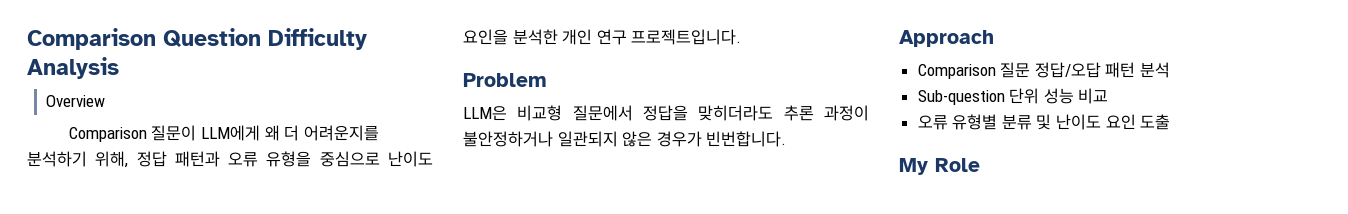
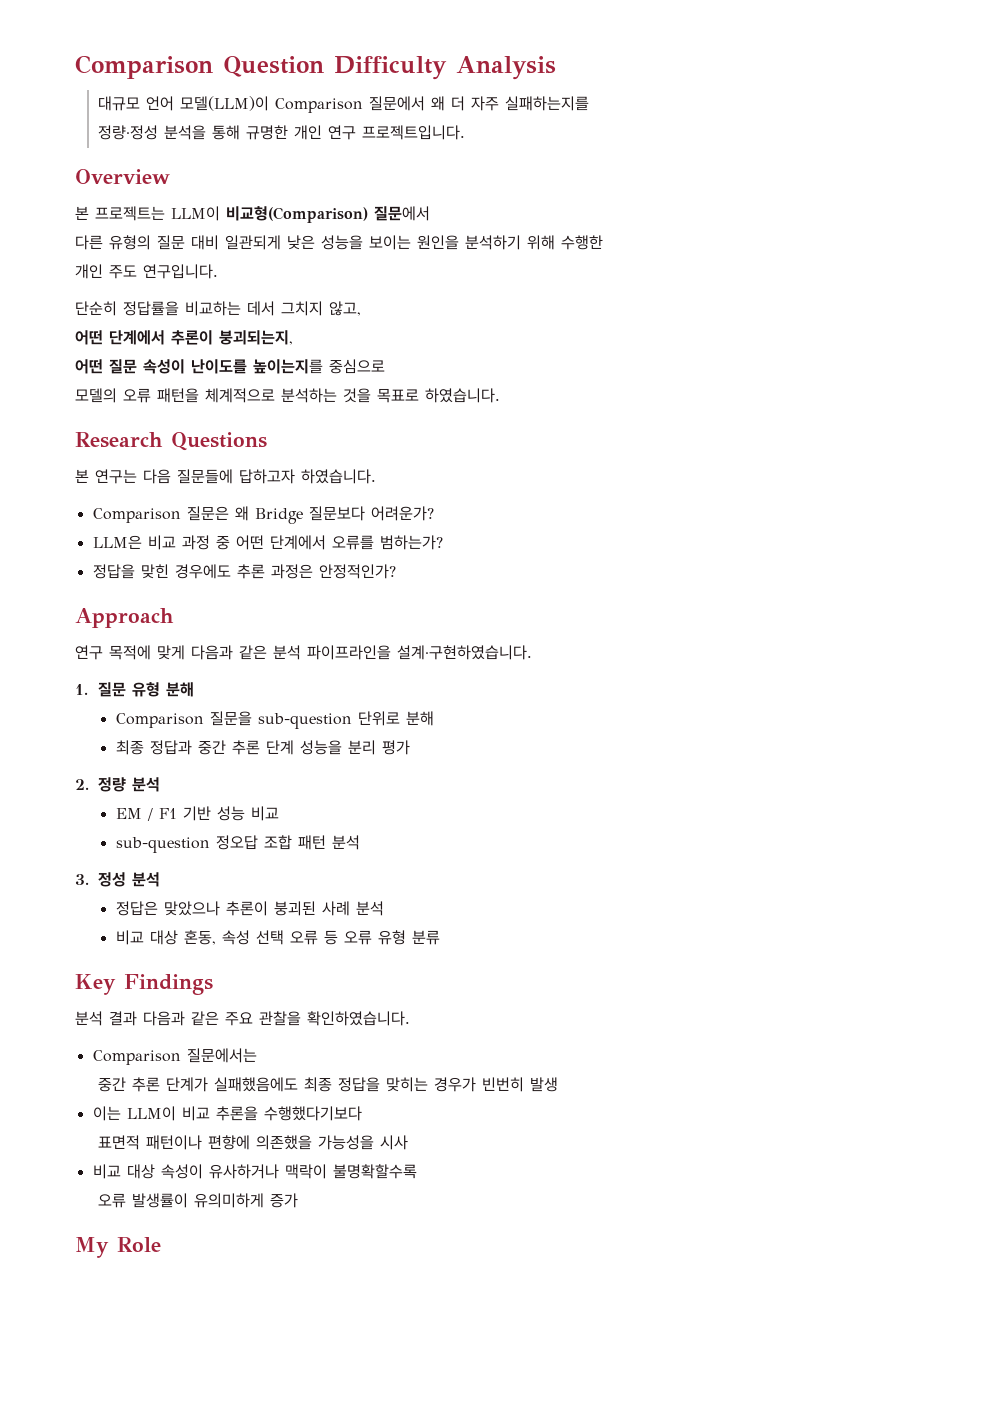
[46,95,106,107] [68,125,379,142] [27,151,433,168] [463,29,742,45] [463,73,547,87] [463,105,869,121] [463,131,787,147] [899,30,994,47] [917,62,1171,79] [917,88,1109,105] [917,114,1171,130] Overview // Comparison 질문이 LLM에게 왜 더 어려운지를 분석하기 위해, 정답 패턴과 오류 유형을 중심으로 난이도 요인을 분석한 개인 연구 프로젝트입니다. // Problem // LLM은 비교형 질문에서 정답을 맞히더라도 추론 과정이 불안정하거나 일관되지 않은 경우가 빈번합니다. // Approach // Comparison 질문 정답/오답 패턴 분석 // Sub-question 단위 성능 비교 // 오류 유형별 분류 및 난이도 요인 도출 -> [98,96,590,113] [98,125,466,140] [75,169,170,184] [75,206,430,223] [75,235,603,250] [75,264,218,279] [75,301,361,316] [75,330,293,345] [75,359,385,374] [75,388,500,403] [75,432,267,451] [75,469,376,484] [92,506,434,524] [92,535,443,550] [92,564,396,579] [75,608,174,628] [75,645,532,660] [75,682,195,697] [115,711,434,729] [115,740,410,755] [75,777,161,792] [115,806,279,821] [115,835,360,853] [75,872,161,887] [115,901,384,916] [115,930,440,945] [75,974,213,995] [75,1011,410,1026] [92,1048,257,1065] [98,1077,559,1092] [92,1106,362,1121] [98,1135,409,1150] [92,1164,417,1179] [98,1193,299,1208] 대규모 언어 모델(LLM)이 Comparison 질문에서 왜 더 자주 실패하는지를 // 정량·정성 분석을 통해 규명한 개인 연구 프로젝트입니다. // Overview // 본 프로젝트는 LLM이 비교형(Comparison) 질문에서 // 다른 유형의 질문 대비 일관되게 낮은 성능을 보이는 원인을 분석하기 위해 수행한 // 개인 주도 연구입니다. // 단순히 정답률을 비교하는 데서 그치지 않고, // 어떤 단계에서 추론이 붕괴되는지, // 어떤 질문 속성이 난이도를 높이는지를 중심으로 // 모델의 오류 패턴을 체계적으로 분석하는 것을 목표로 하였습니다. // Research Questions // 본 연구는 다음 질문들에 답하고자 하였습니다. // Comparison 질문은 왜 Bridge 질문보다 어려운가? // LLM은 비교 과정 중 어떤 단계에서 오류를 범하는가? // 정답을 맞힌 경우에도 추론 과정은 안정적인가? // Approach // 연구 목적에 맞게 다음과 같은 분석 파이프라인을 설계·구현하였습니다. // 1. 질문 유형 분해 // Comparison 질문을 sub-question 단위로 분해 // 최종 정답과 중간 추론 단계 성능을 분리 평가 // 2. 정량 분석 // EM / F1 기반 성능 비교 // sub-question 정오답 조합 패턴 분석 // 3. 정성 분석 // 정답은 맞았으나 추론이 붕괴된 사례 분석 // 비교 대상 혼동, 속성 선택 오류 등 오류 유형 분류 // Key Findings // 분석 결과 다음과 같은 주요 관찰을 확인하였습니다. // Comparison 질문에서는 // 중간 추론 단계가 실패했음에도 최종 정답을 맞히는 경우가 빈번히 발생 // 이는 LLM이 비교 추론을 수행했다기보다 // 표면적 패턴이나 편향에 의존했을 가능성을 시사 // 비교 대상 속성이 유사하거나 맥락이 불명확할수록 // 오류 발생률이 유의미하게 증가

